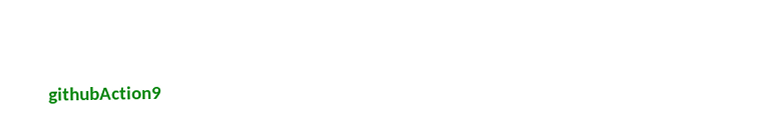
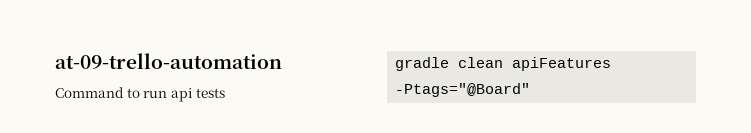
[48,85,162,104] githubAction9 -> [55,53,282,69] [55,87,225,102] [395,57,612,71] [395,83,531,97] at-09-trello-automation // Command to run api tests // gradle clean apiFeatures -Ptags="@Board"

